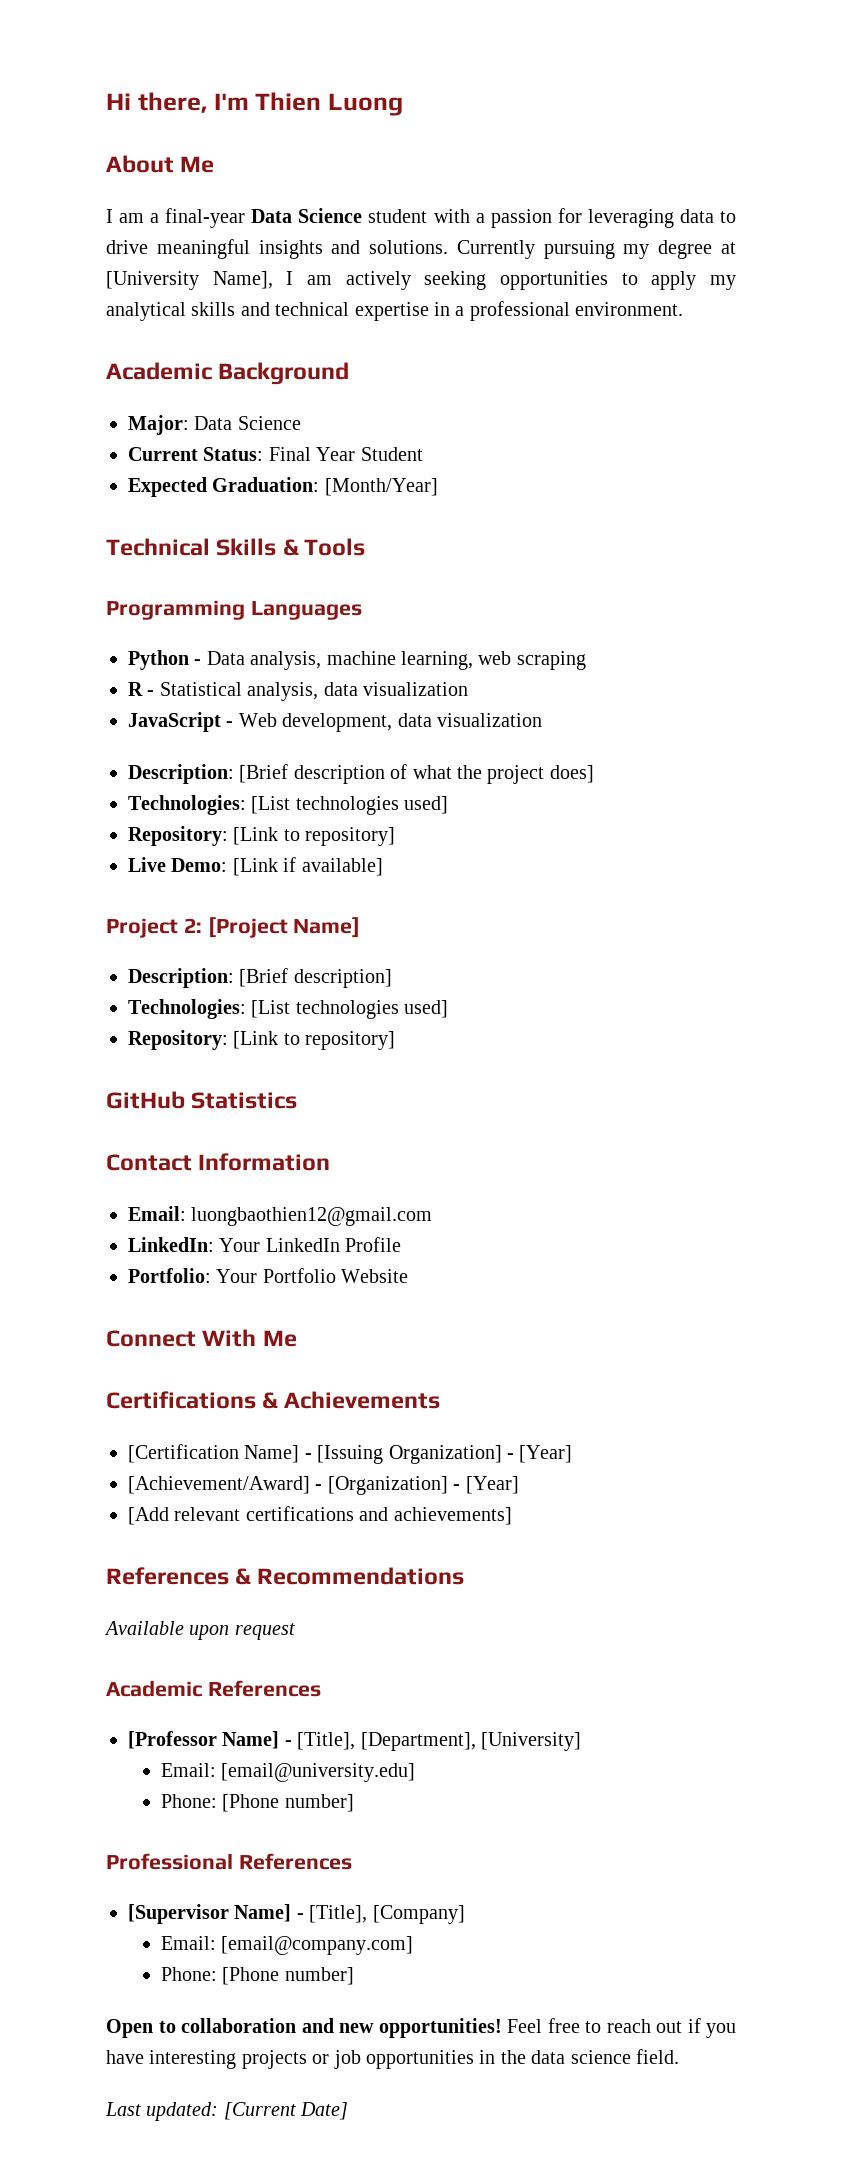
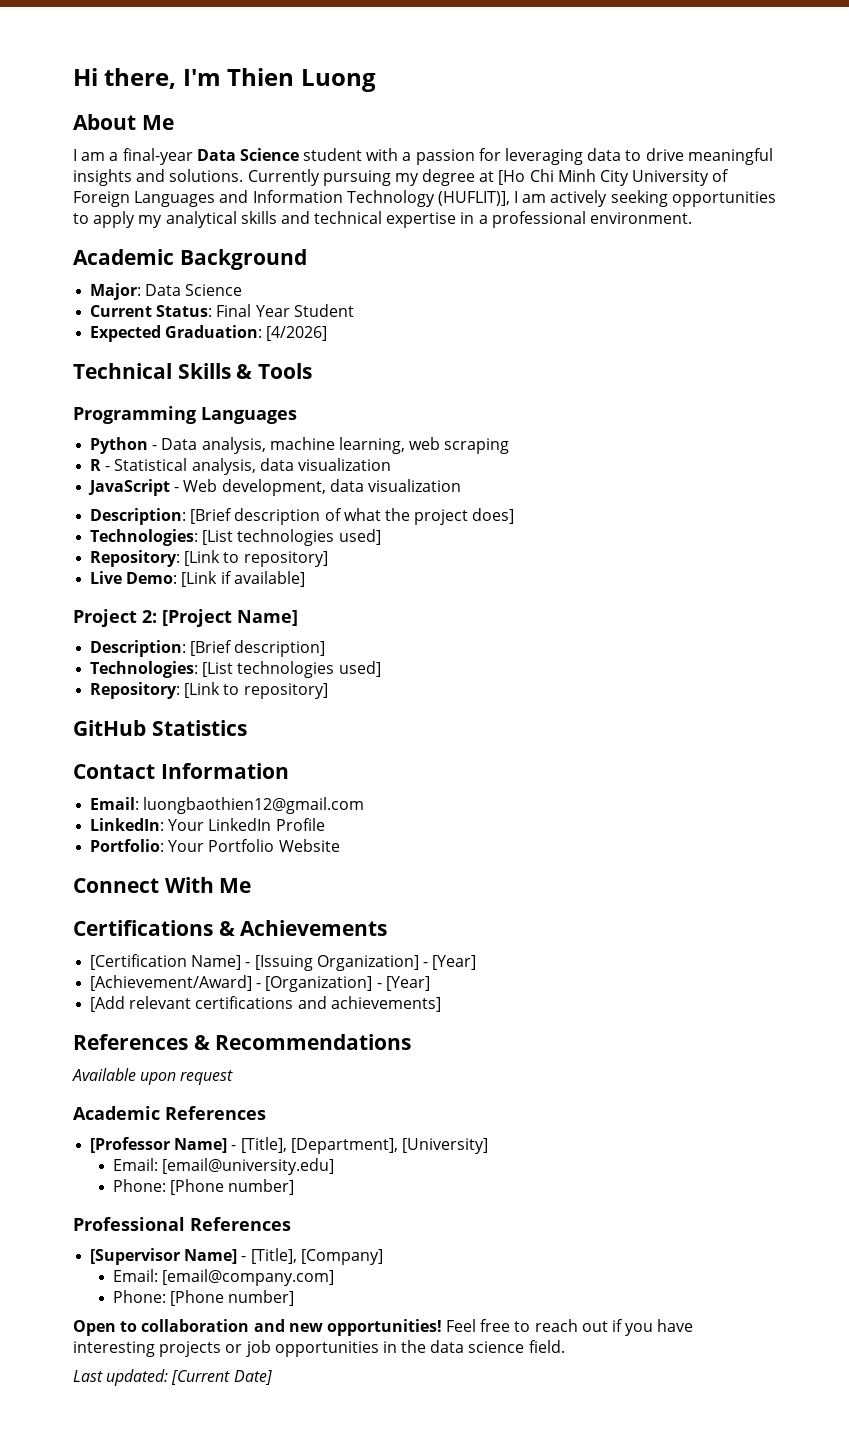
[106,271,273,290] [University Name], -> [498,169,730,186] [73,190,510,207] [Ho Chi Minh City University of Foreign Languages and Information Technology (HUFLIT)],
[324,478,438,496] [Month/Year] -> [266,326,328,341] [4/2026]

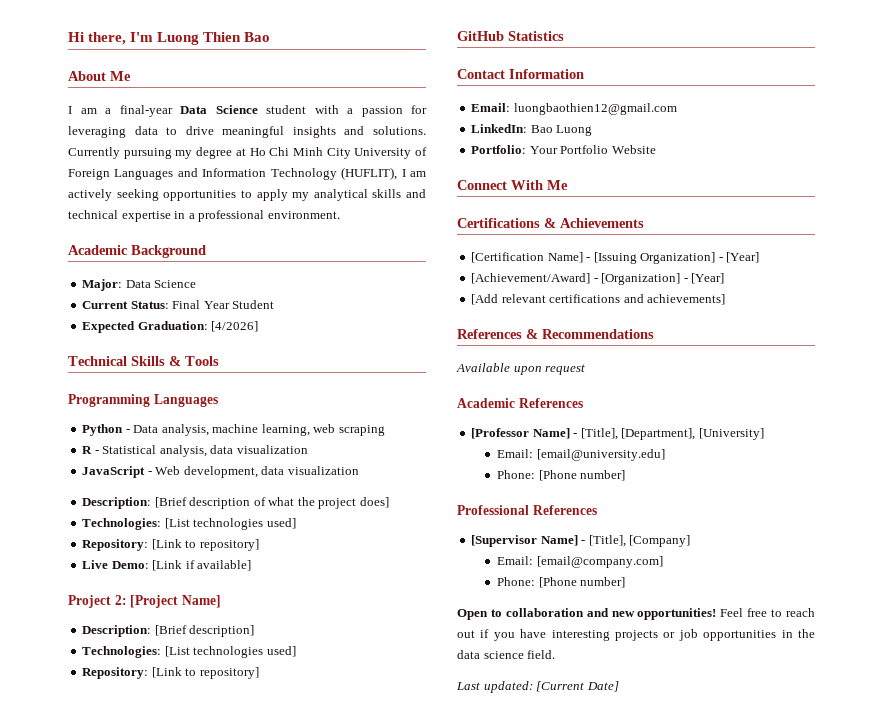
[227,68,376,92] Thien Luong -> [157,32,271,45] Luong Thien Bao
[498,170,526,185] [Ho -> [249,148,266,156] Ho
[437,191,510,206] (HUFLIT)], -> [341,167,398,180] (HUFLIT),
[168,818,325,831] Your LinkedIn Profile -> [530,125,593,136] Bao Luong

